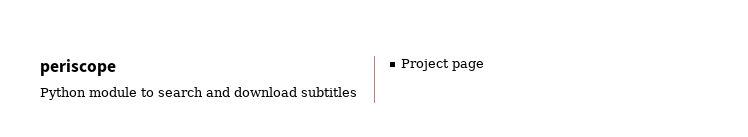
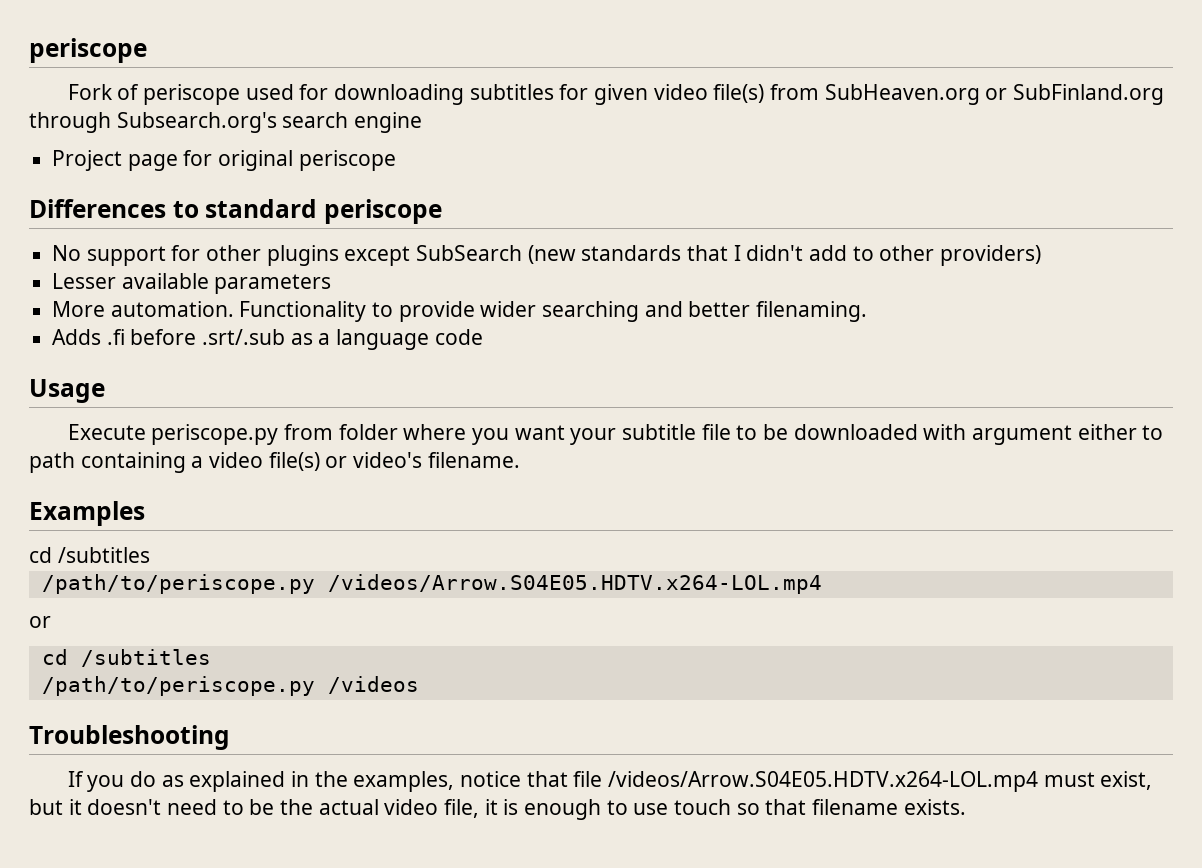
[40,59,116,76] [40,87,357,100] [400,59,484,71] periscope // Python module to search and download subtitles // Project page -> [29,38,147,63] [67,84,1164,105] [29,112,423,133] [52,150,396,171] [29,199,442,224] [52,245,1042,266] [52,273,332,294] [52,301,868,322] [52,329,483,350] [29,379,105,403] [67,424,1164,445] [29,452,520,473] [29,501,145,526] [29,547,150,563] [41,574,822,594] [29,616,51,628] [41,649,211,667] [41,676,419,696] [29,725,230,750] [67,771,1153,792] [29,799,966,820] periscope // Fork of periscope used for downloading subtitles for given video file(s) from SubHeaven.org or SubFinland.org through Subsearch.org's search engine // Project page for original periscope // Differences to standard periscope // No support for other plugins except SubSearch (new standards that I didn't add to other providers) // Lesser available parameters // More automation. Functionality to provide wider searching and better filenaming. // Adds .fi before .srt/.sub as a language code // Usage // Execute periscope.py from folder where you want your subtitle file to be downloaded with argument either to path containing a video file(s) or video's filename. // Examples // cd /subtitles // /path/to/periscope.py /videos/Arrow.S04E05.HDTV.x264-LOL.mp4 // or // cd /subtitles // /path/to/periscope.py /videos // Troubleshooting // If you do as explained in the examples, notice that file /videos/Arrow.S04E05.HDTV.x264-LOL.mp4 must exist, but it doesn't need to be the actual video file, it is enough to use touch so that filename exists.

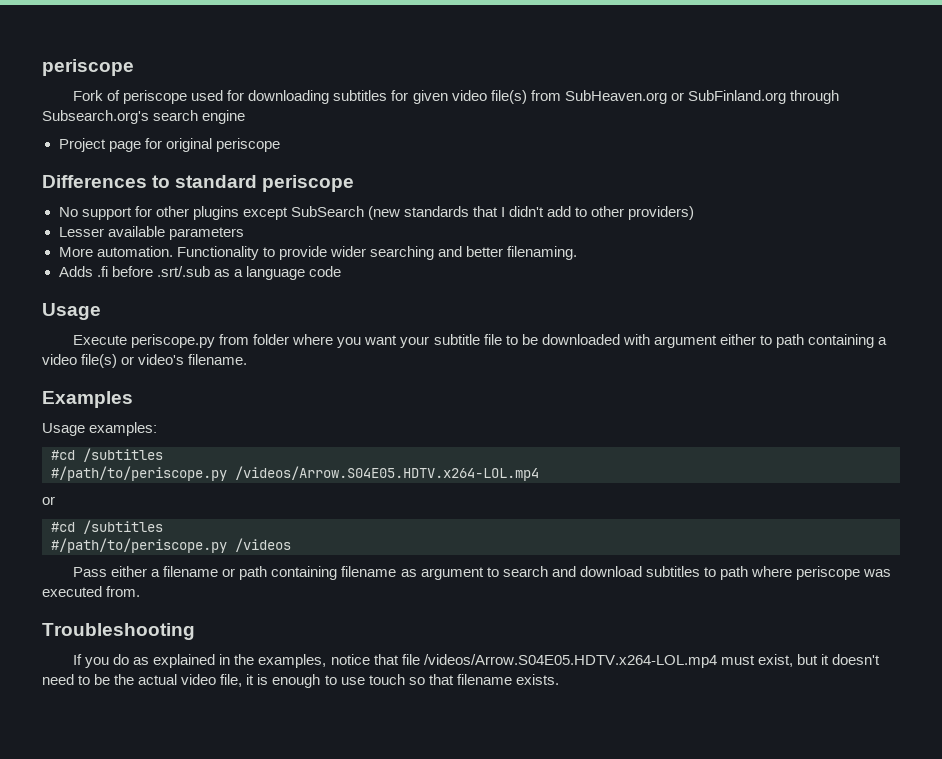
[29,547,150,563] [41,574,315,594] cd /subtitles // /path/to/periscope.py -> [42,422,158,436] [51,448,163,462] [51,466,227,481] Usage examples: // #cd /subtitles // #/path/to/periscope.py
[41,649,211,667] [41,676,315,696] cd /subtitles // /path/to/periscope.py -> [51,520,163,534] [51,538,227,553] #cd /subtitles // #/path/to/periscope.py
(419, 685) none -> [73,566,892,580] [42,586,141,597] // Pass either a filename or path containing filename as argument to search and download subtitles to path where periscope was executed from.

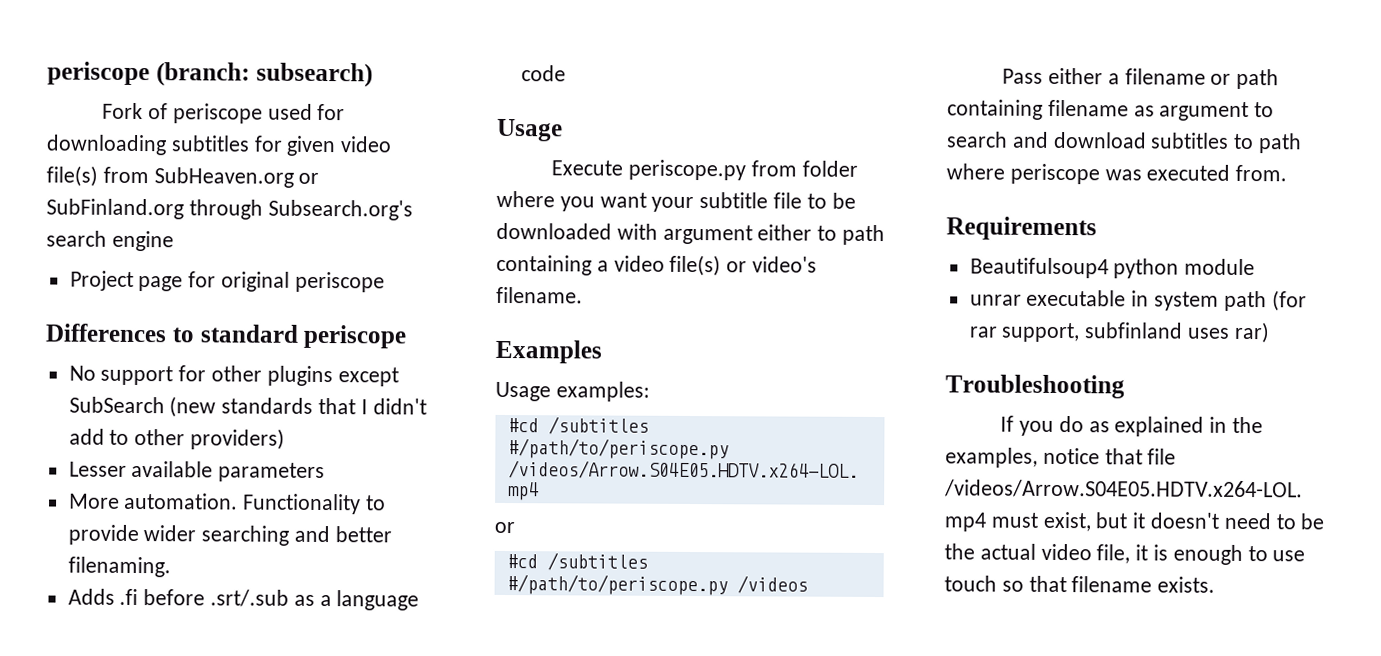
[42,59,134,76] periscope -> [47,61,373,88] periscope (branch: subsearch)
(141, 591) none -> [946,216,1097,241] [969,257,1256,279] [969,289,1307,312] [968,321,1270,344] // Requirements // Beautifulsoup4 python module // unrar executable in system path (for rar support, subfinland uses rar)

